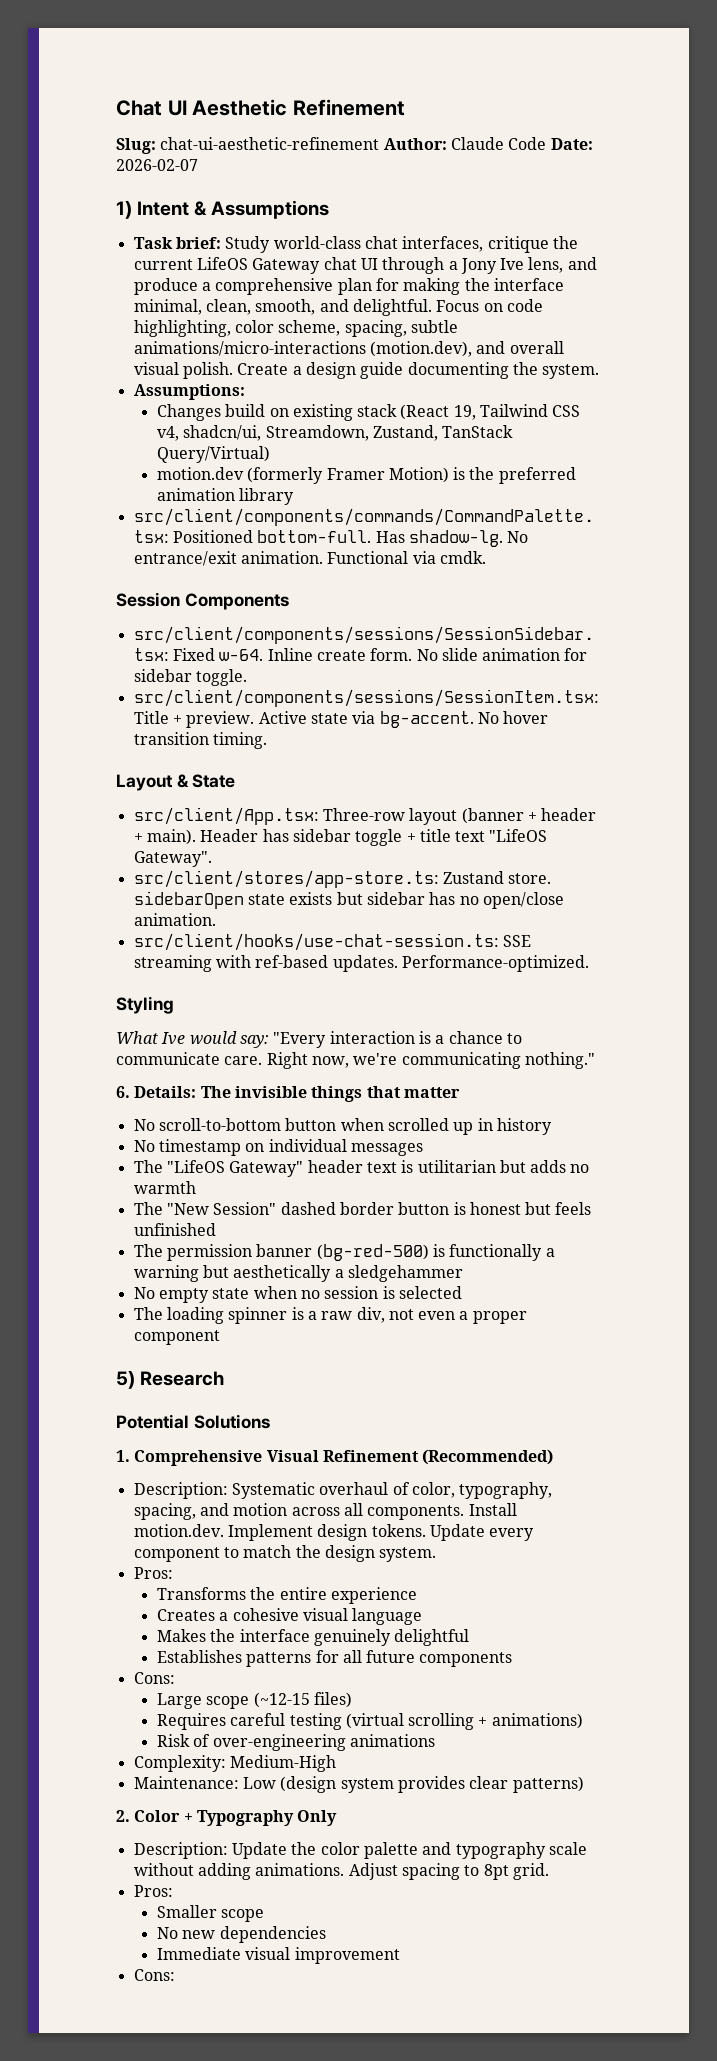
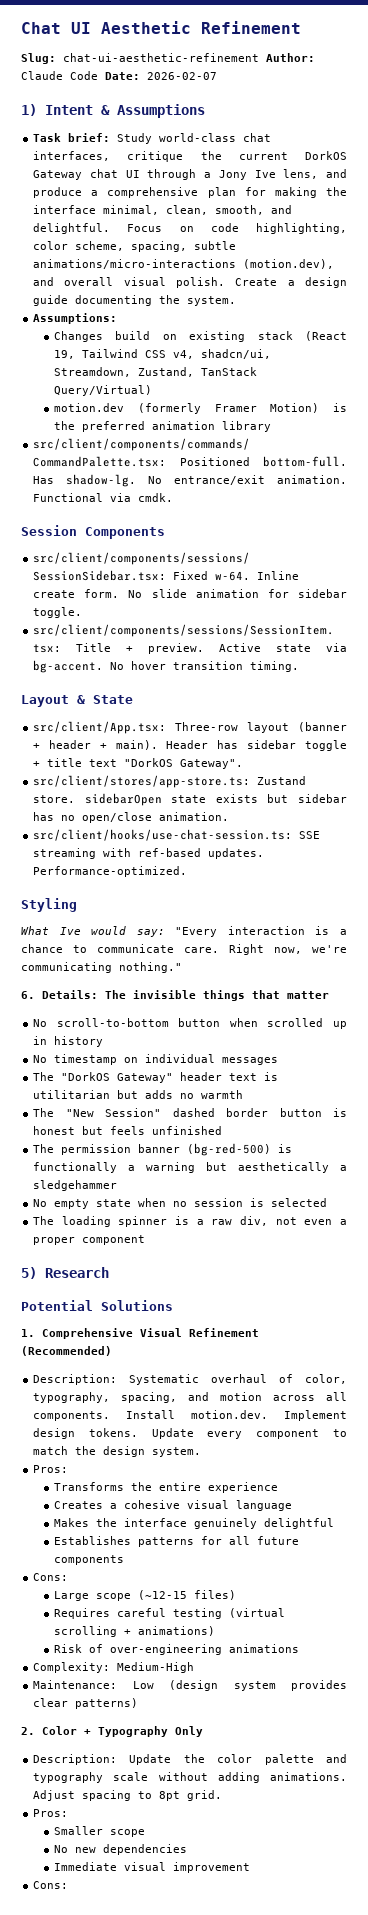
[196,257,248,270] LifeOS -> [305,151,347,160] DorkOS
[489,829,548,842] "LifeOS -> [124,758,174,767] "DorkOS
[166,1160,225,1173] "LifeOS -> [61,1072,111,1081] "DorkOS

